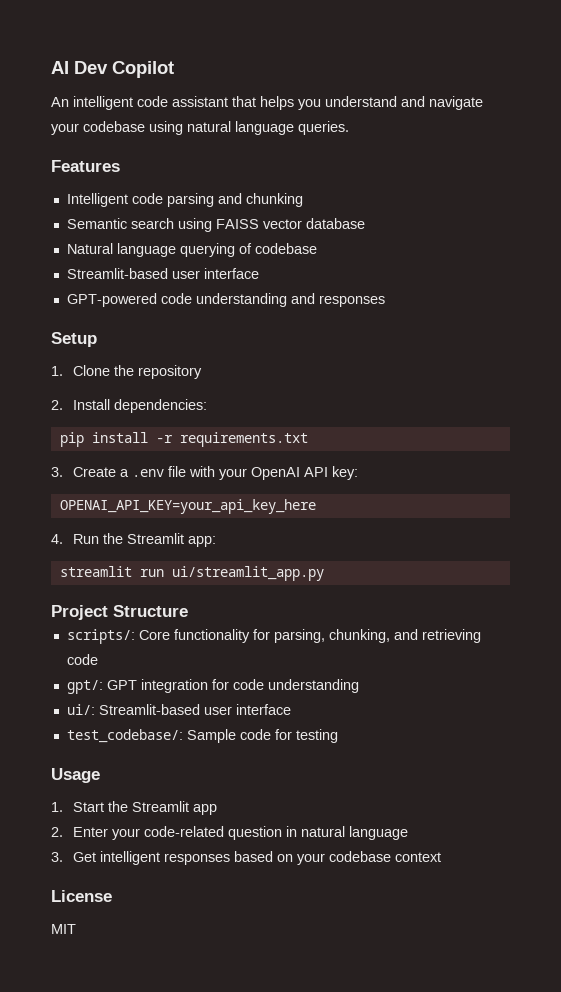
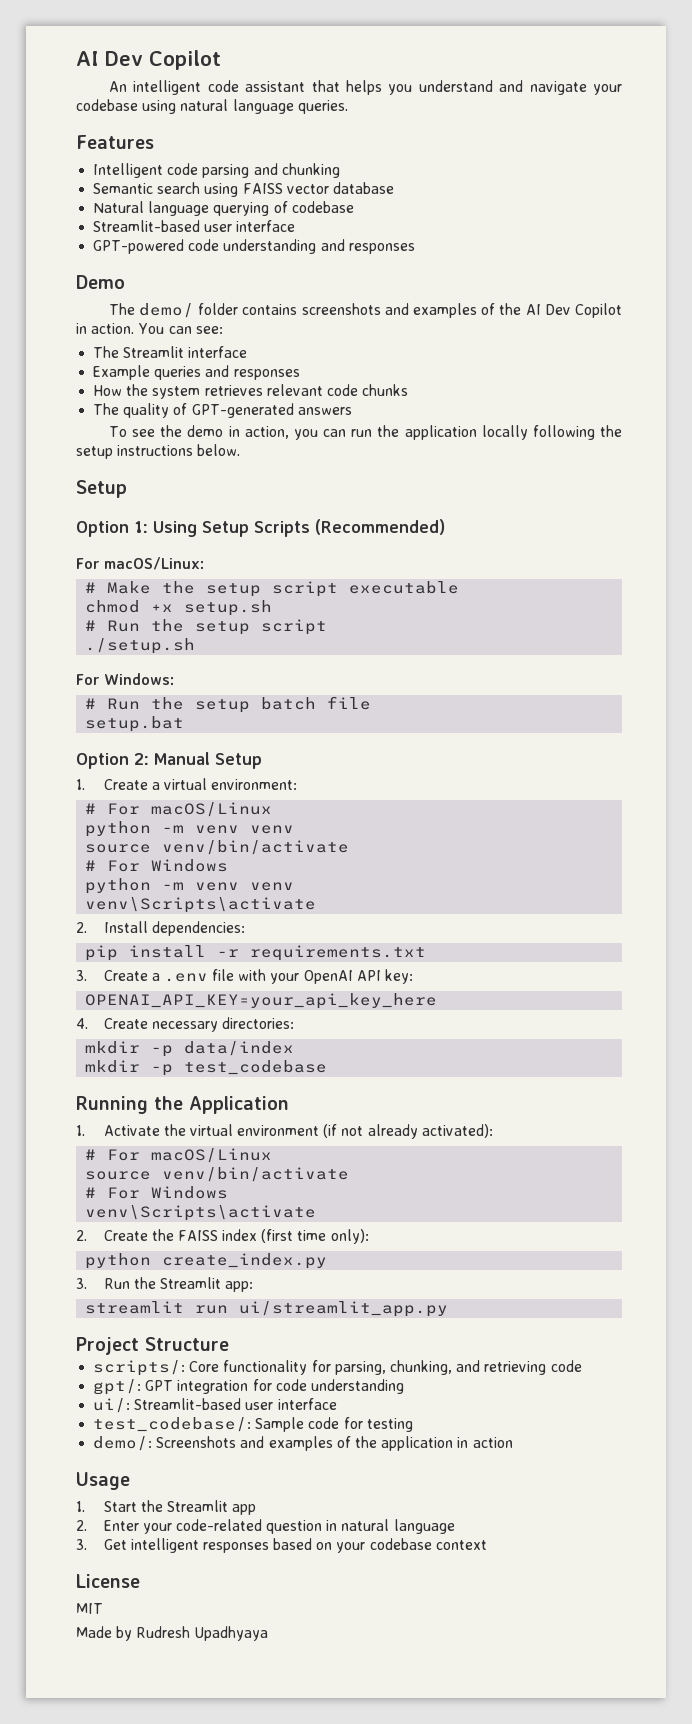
[51,332,97,347] [51,365,203,379] Setup // 1. Clone the repository -> [76,275,125,289] [108,303,622,318] [76,323,223,334] [93,346,248,358] [93,365,300,380] [93,384,409,399] [93,403,352,418] [108,425,622,440] [76,444,241,459] [76,480,127,498] [76,519,445,537] [76,557,205,570] [85,581,460,597] [85,600,273,616] [85,619,328,635] [85,638,196,654] [76,673,175,685] [85,696,372,713] [85,716,185,732] [76,752,262,769] [76,778,298,790] [85,802,273,817] [85,821,295,837] [85,840,350,855] [85,859,229,872] [85,878,295,894] [85,897,317,913] Demo // The demo/ folder contains screenshots and examples of the AI Dev Copilot in action. You can see: // The Streamlit interface // Example queries and responses // How the system retrieves relevant code chunks // The quality of GPT-generated answers // To see the demo in action, you can run the application locally following the setup instructions below. // Setup // Option 1: Using Setup Scripts (Recommended) // For macOS/Linux: // # Make the setup script executable // chmod +x setup.sh // # Run the setup script // ./setup.sh // For Windows: // # Run the setup batch file // setup.bat // Option 2: Manual Setup // 1. Create a virtual environment: // # For macOS/Linux // python -m venv venv // source venv/bin/activate // # For Windows // python -m venv venv // venv\Scripts\activate
(63, 539) none -> [103,1017,294,1032] [85,1041,295,1057] [85,1060,328,1076] [76,1096,289,1114] [76,1124,493,1139] [85,1148,273,1163] [85,1167,350,1182] [85,1186,229,1199] [85,1205,317,1221] [76,1229,369,1244] [85,1253,328,1269] [76,1278,87,1289] Create necessary directories: // mkdir -p data/index // mkdir -p test_codebase // Running the Application // 1. Activate the virtual environment (if not already activated): // # For macOS/Linux // source venv/bin/activate // # For Windows // venv\Scripts\activate // 2. Create the FAISS index (first time only): // python create_index.py // 3.
(338, 736) none -> [93,1436,513,1451] // demo/: Screenshots and examples of the application in action
(76, 929) none -> [76,1626,268,1641] // Made by Rudresh Upadhyaya

